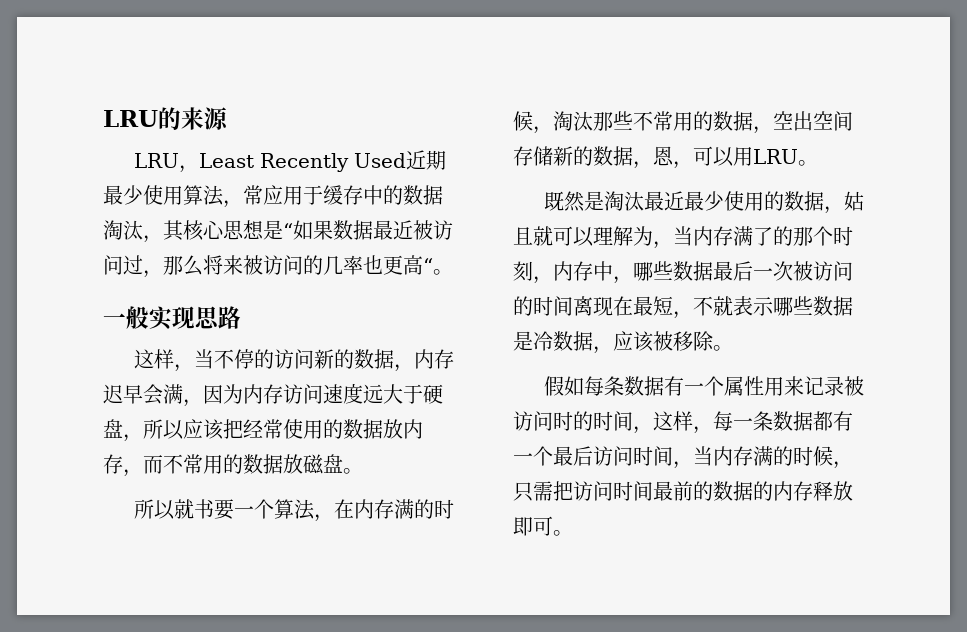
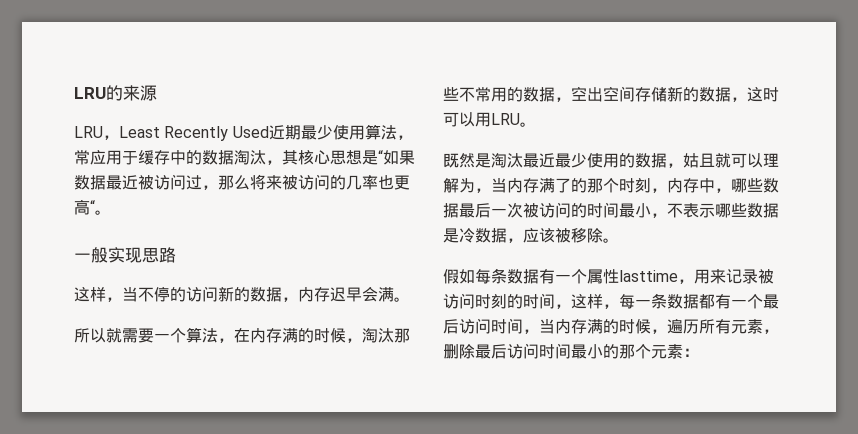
[183,383,443,407] [103,419,423,442] [103,454,343,477] ，因为内存访问速度远大于硬盘，所以应该把经常使用的数据放内存，而不常用的数据放磁盘 -> (394, 294) none
[193,499,214,519] 书 -> [122,328,138,343] 需
[653,146,693,169] 恩， -> [747,87,779,102] 这时
[573,296,733,319] 离现在最短，不就 -> [619,203,683,218] 最小，不
(764, 386) none -> [619,270,694,284] lasttime，
(573, 421) none -> [491,294,507,309] 刻
[513,481,853,502] [513,516,573,536] 只需把访问时间最前的数据的内存释放即可。 -> [667,319,779,334] [443,343,699,359] 遍历所有元素，删除最后访问时间最小的那个元素：

